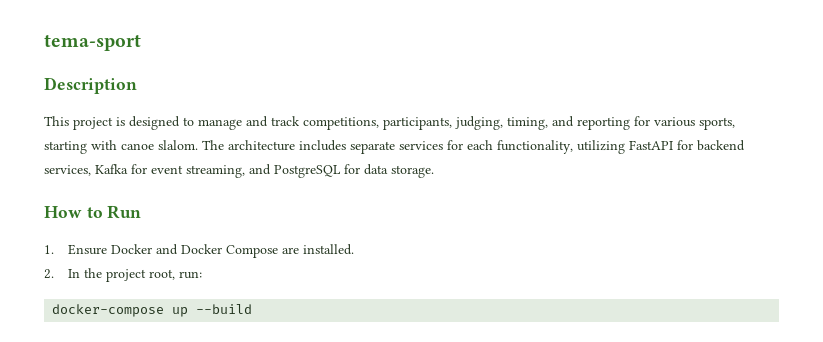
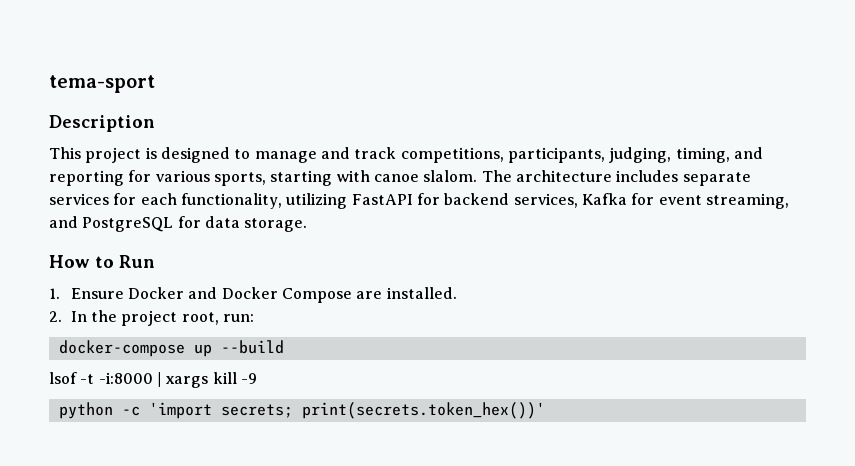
(253, 309) none -> [49,372,257,388] [58,402,545,419] // lsof -t -i:8000 | xargs kill -9 // python -c 'import secrets; print(secrets.token_hex())'

